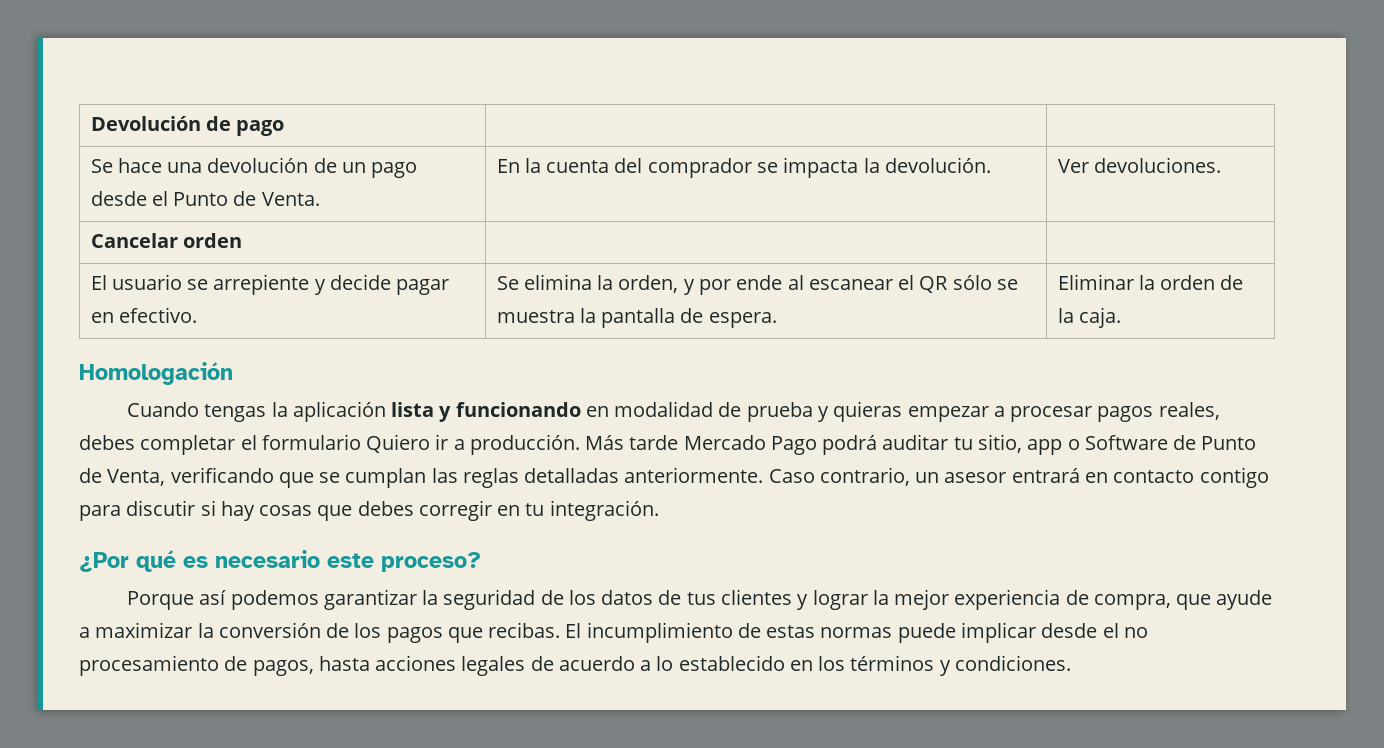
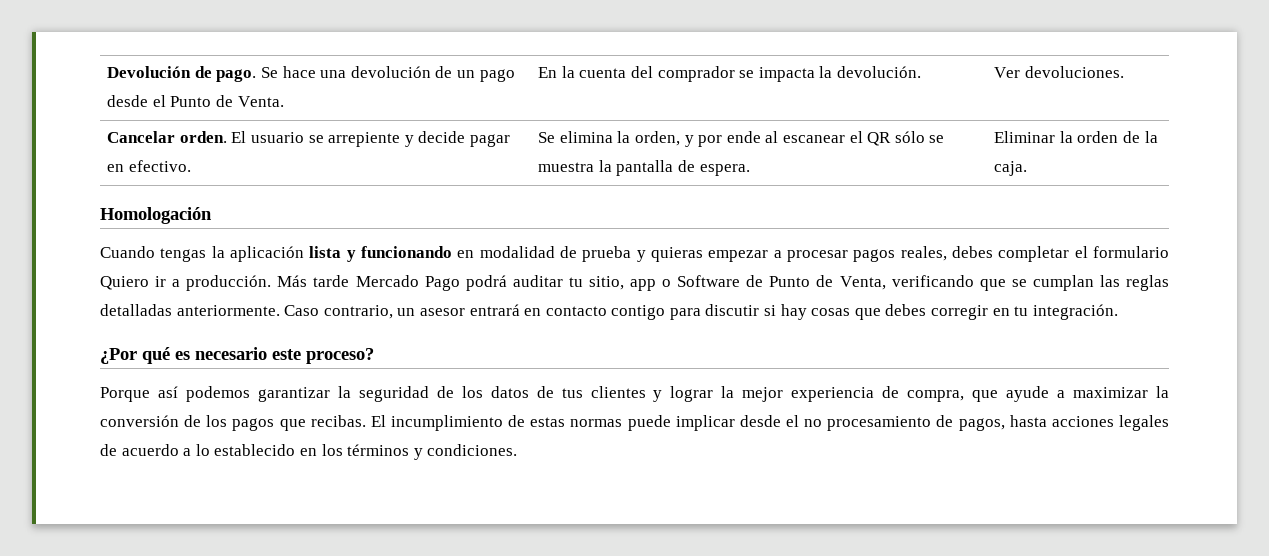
[236,120,285,136] pago | | // -> [216,69,257,82] pago.
[182,233,242,248] orden | | // -> [179,131,227,143] orden.

